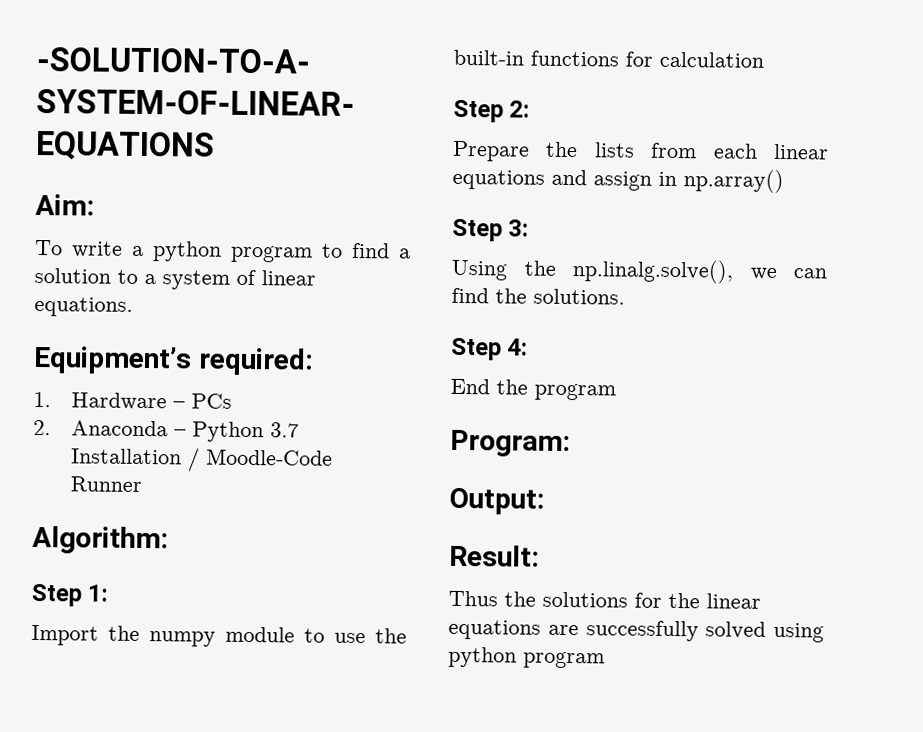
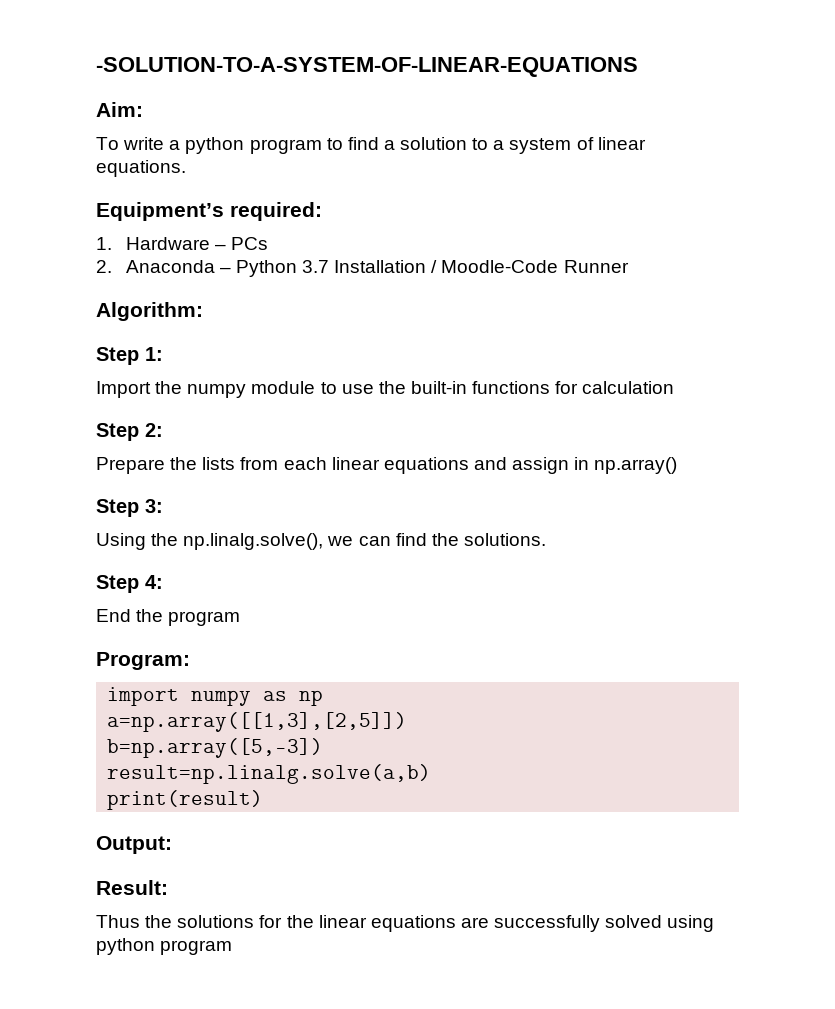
(571, 443) none -> [107,687,324,706] [107,712,408,732] [107,738,324,758] [107,764,432,784] [107,790,264,810] // import numpy as np // a=np.array([[1,3],[2,5]]) // b=np.array([5,-3]) // result=np.linalg.solve(a,b) // print(result)

